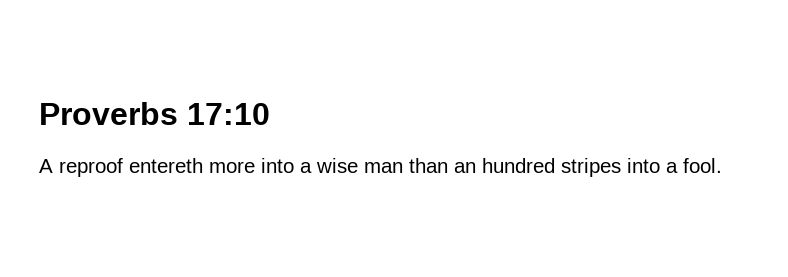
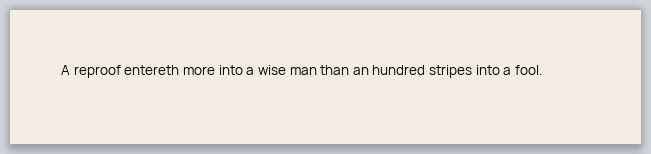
[39,102,270,125] Proverbs 17:10 // -> (61, 70) none

